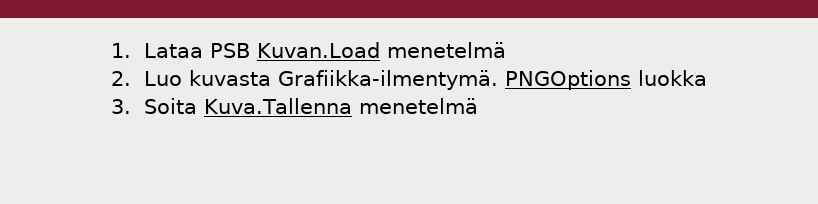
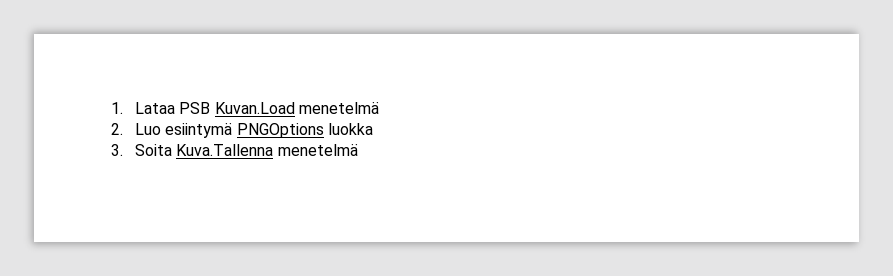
[188,70,498,90] kuvasta Grafiikka-ilmentymä. -> [165,123,233,138] esiintymä

